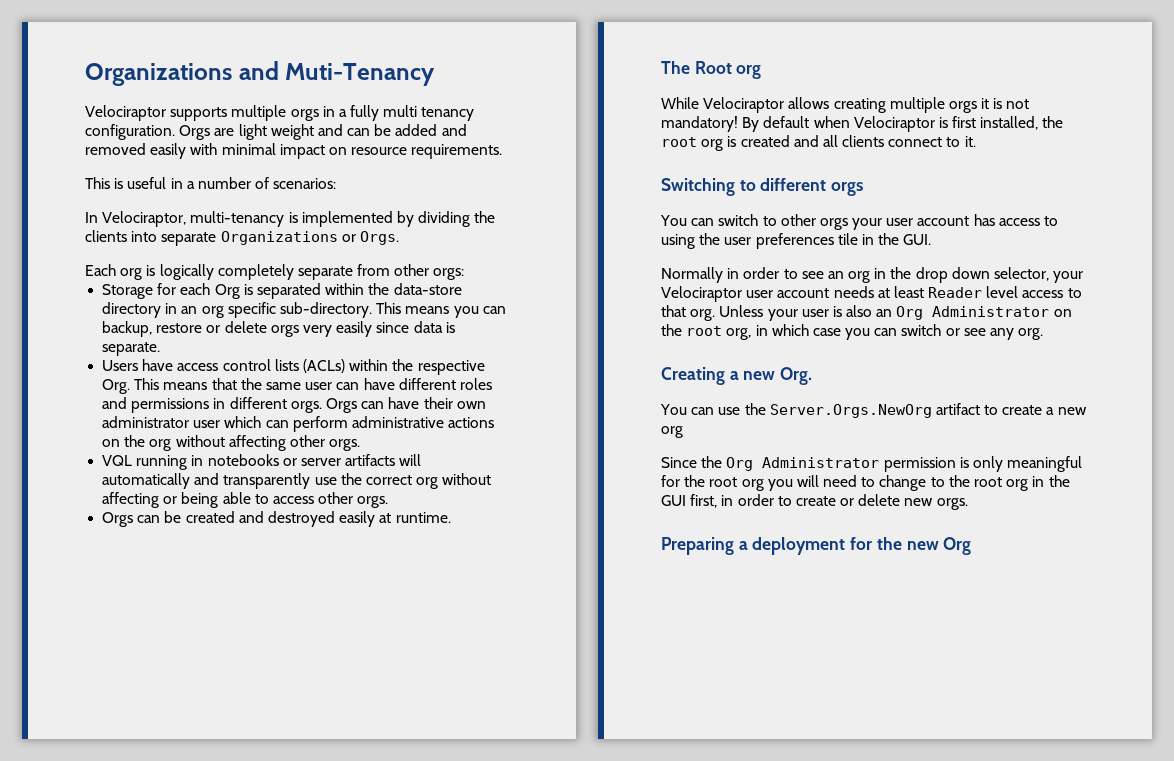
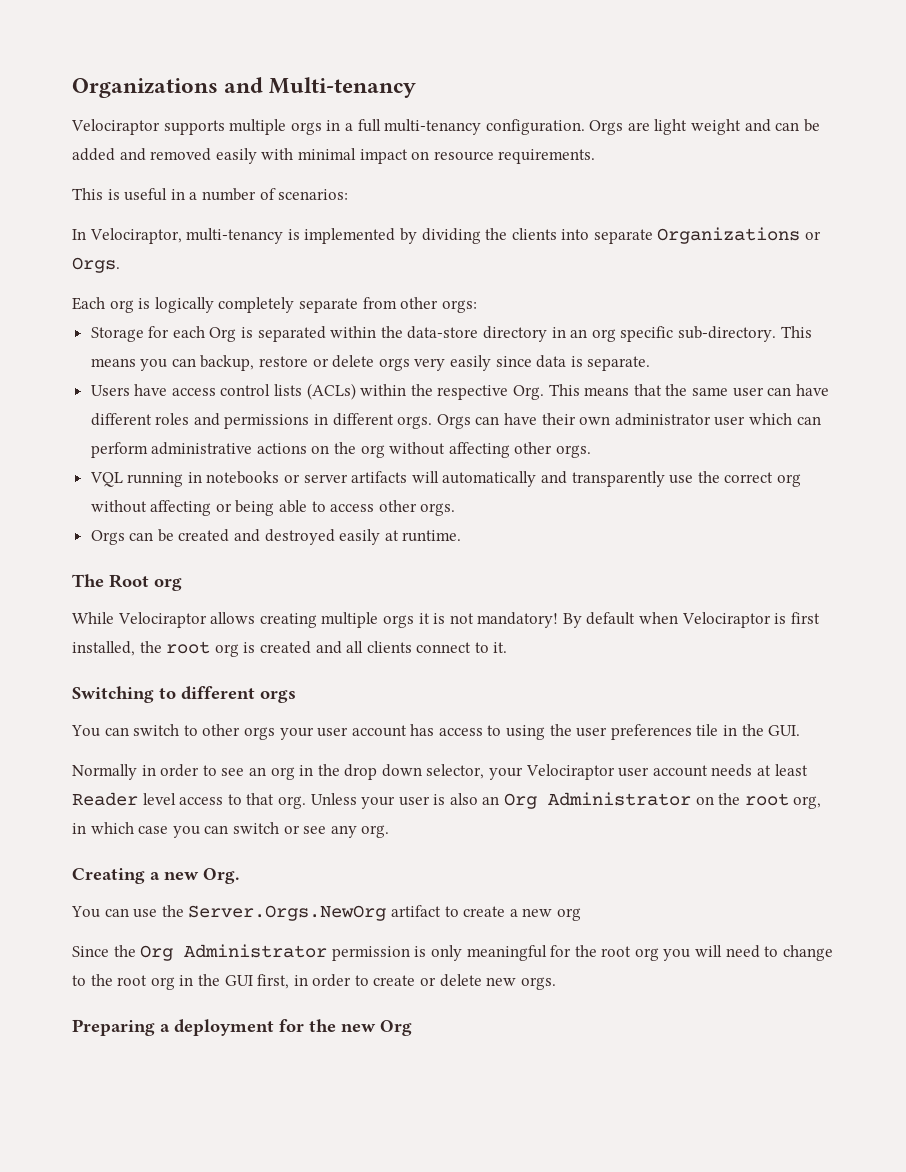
[285,63,436,86] Muti-Tenancy -> [269,77,417,98] Multi-tenancy
[350,105,475,121] fully multi tenancy -> [357,119,482,135] full multi-tenancy

